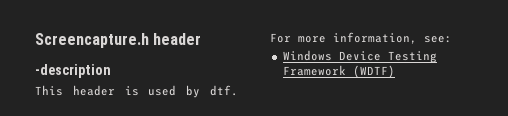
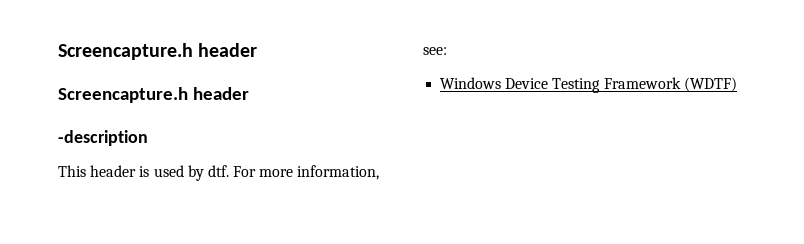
[35,33,202,48] Screencapture.h header -> [58,43,258,60] [58,87,250,103] Screencapture.h header // Screencapture.h header

